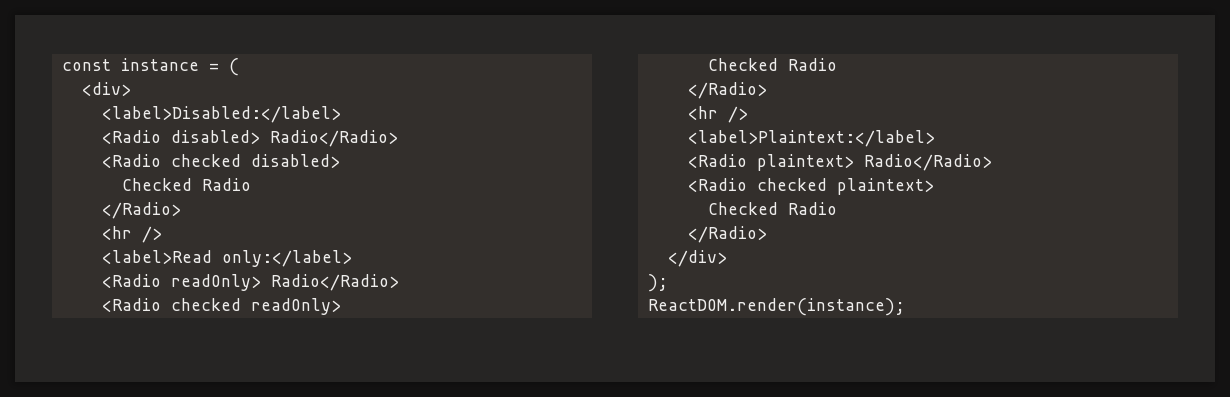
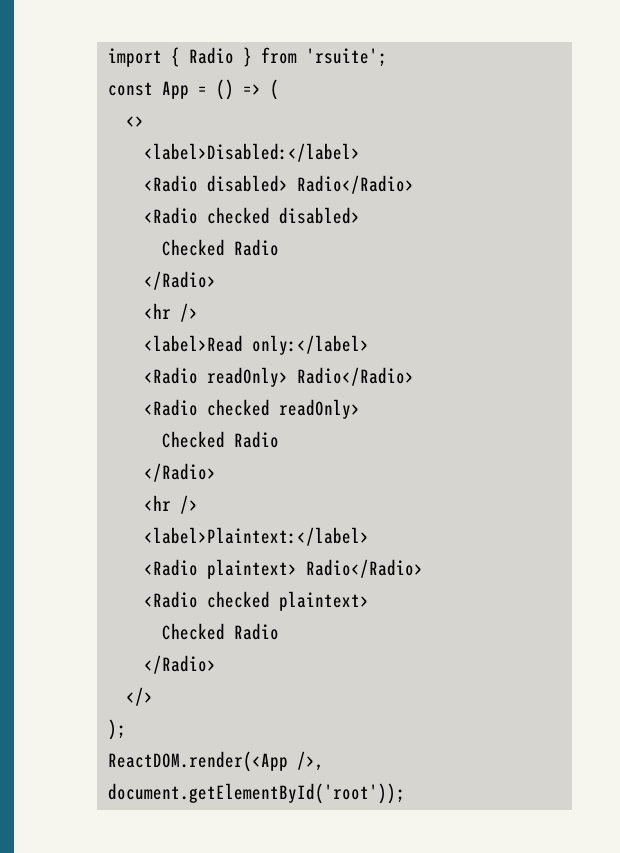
[62,58,220,71] const instance = -> [107,47,387,67] [107,79,261,100] import { Radio } from 'rsuite'; // const App = () =>
[82,82,132,96] <div> -> [125,116,144,127] <>
[668,250,728,267] </div> -> [125,687,153,706] </>
[648,298,906,316] ReactDOM.render(instance); -> [107,751,324,772] [107,783,405,804] ReactDOM.render(<App />, document.getElementById('root'));

